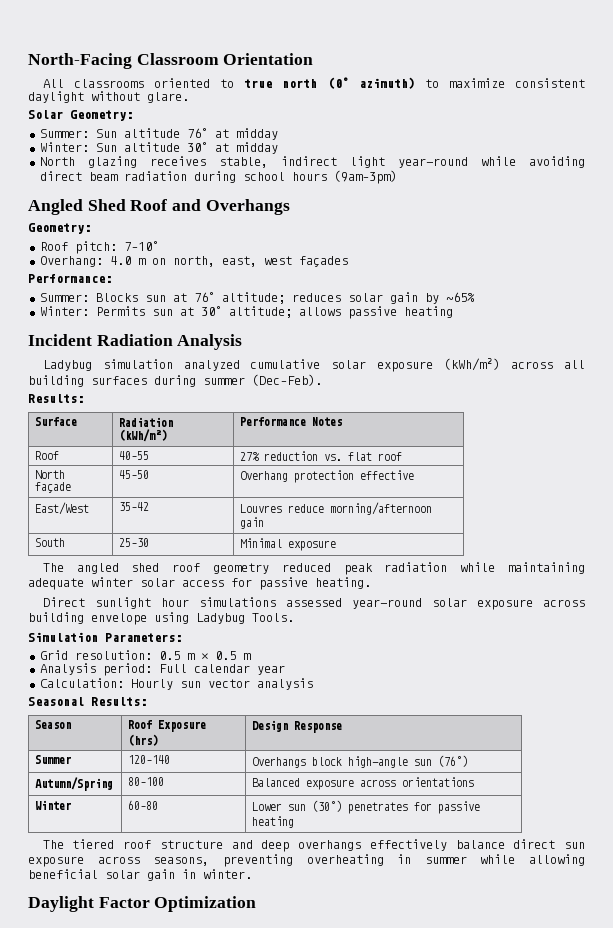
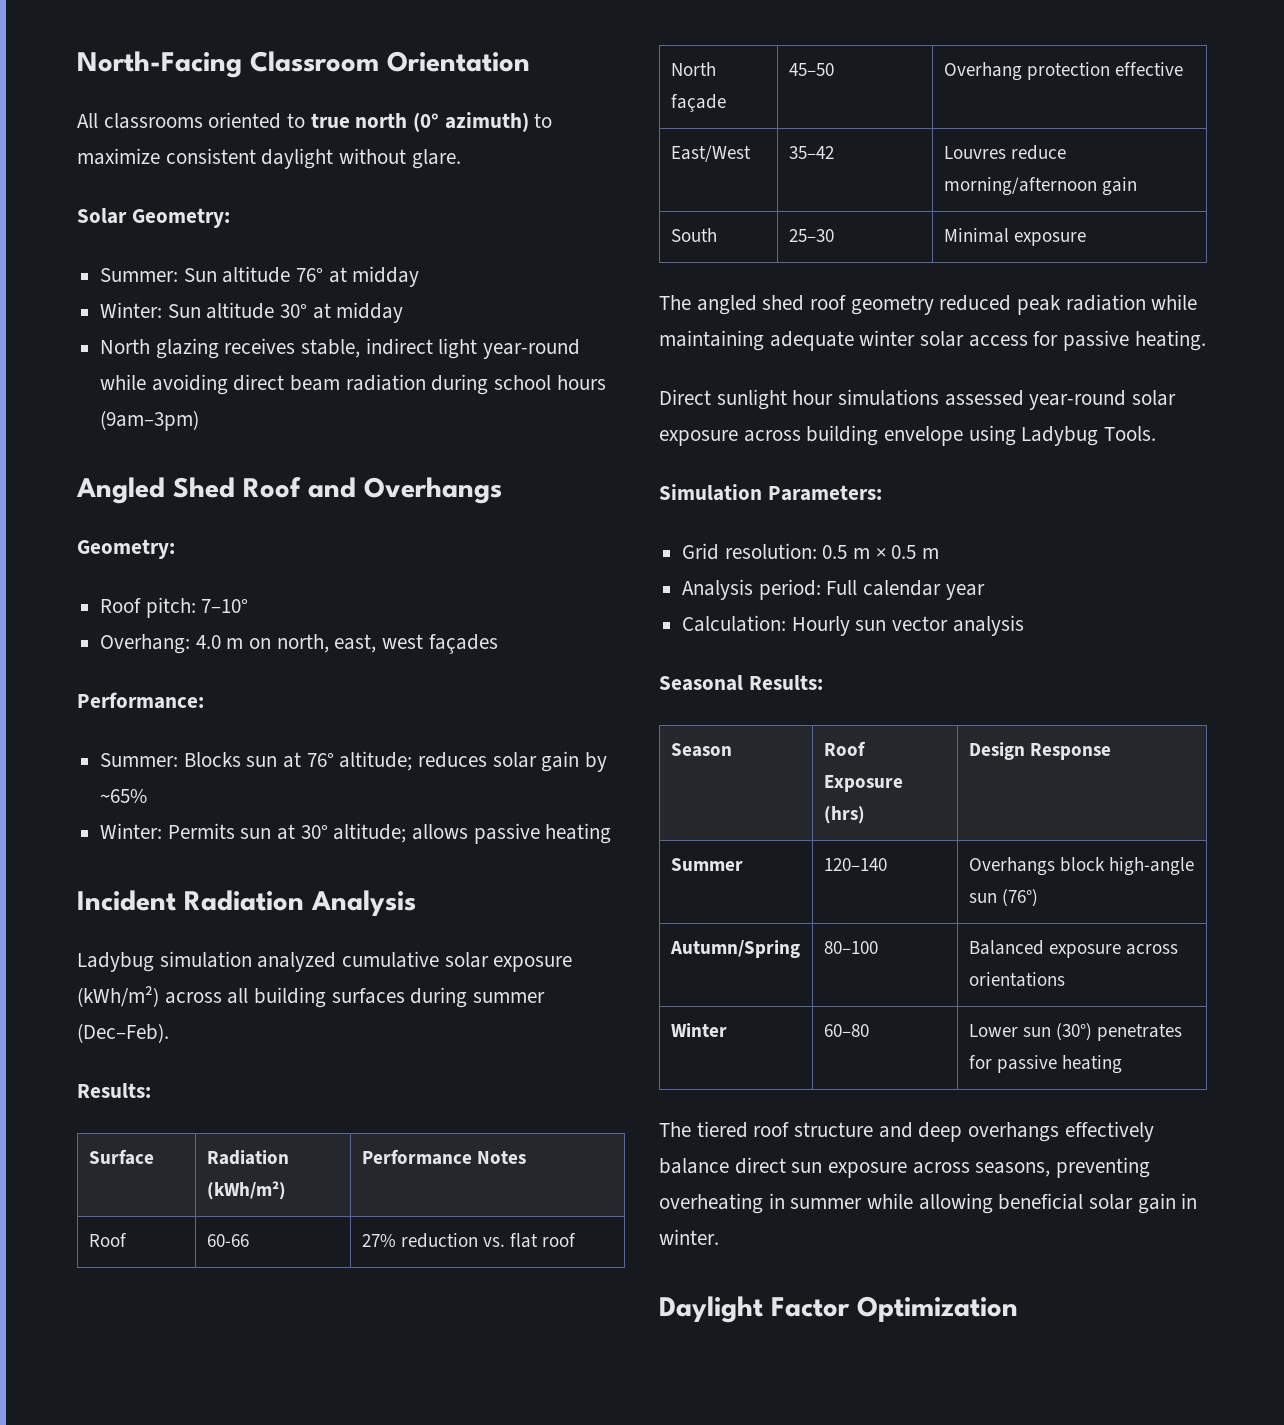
[119,451,150,460] 40–55 -> [206,1234,249,1247] 60-66

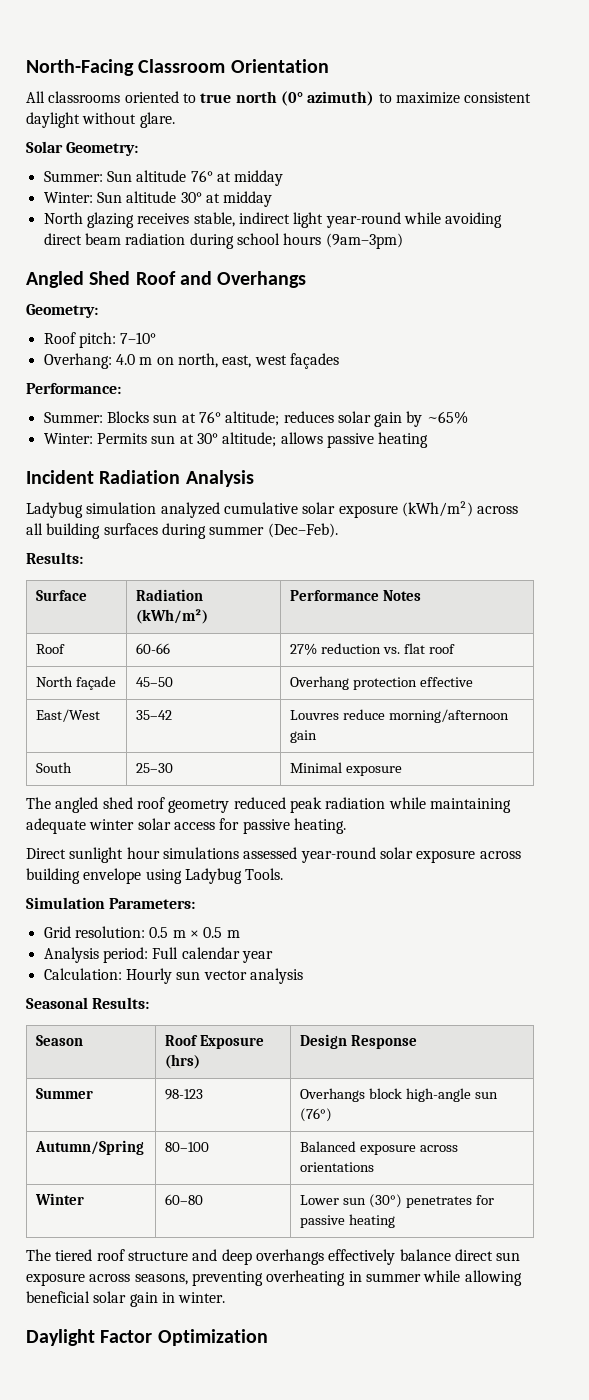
[823,858,887,871] 120–140 -> [165,1089,204,1100] 98-123

